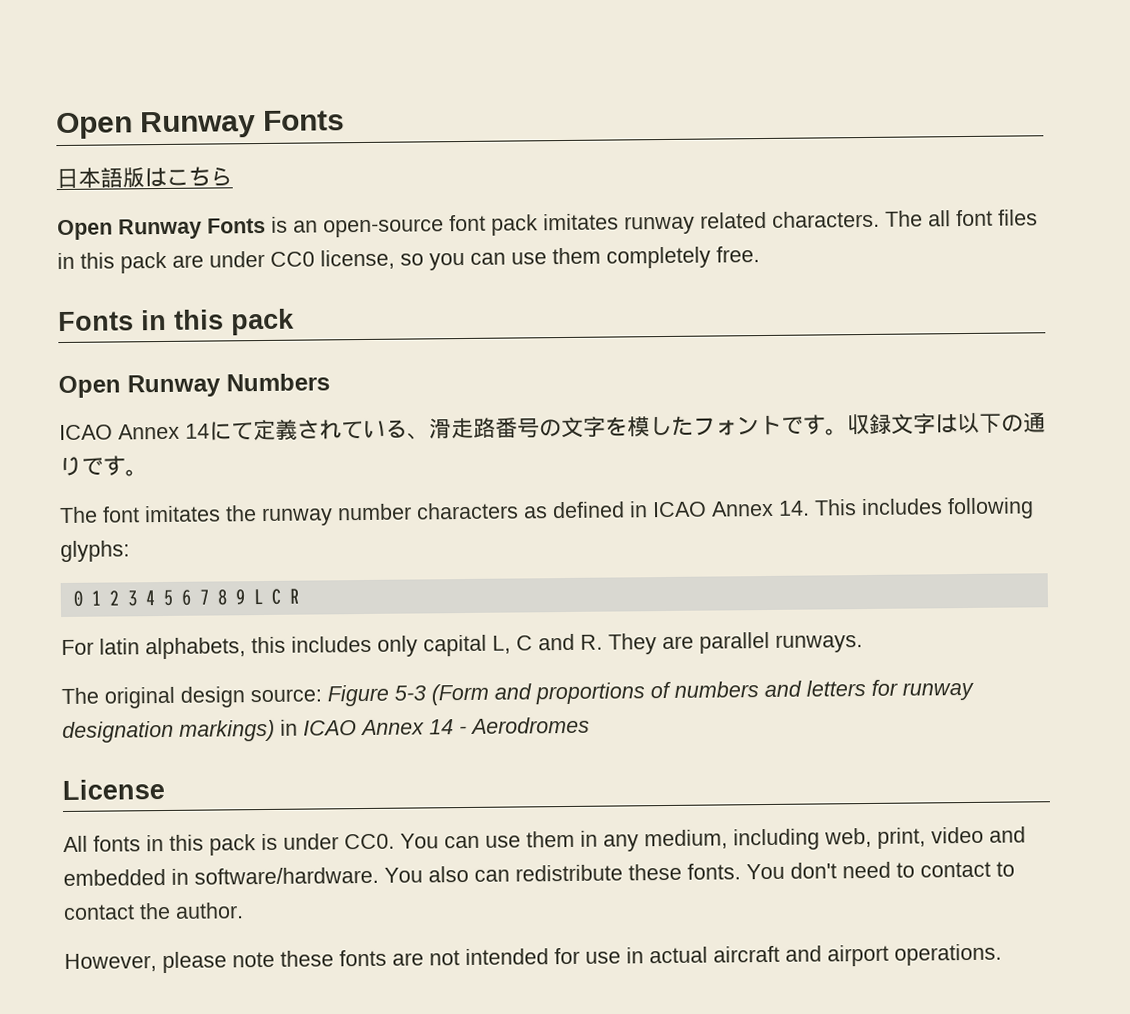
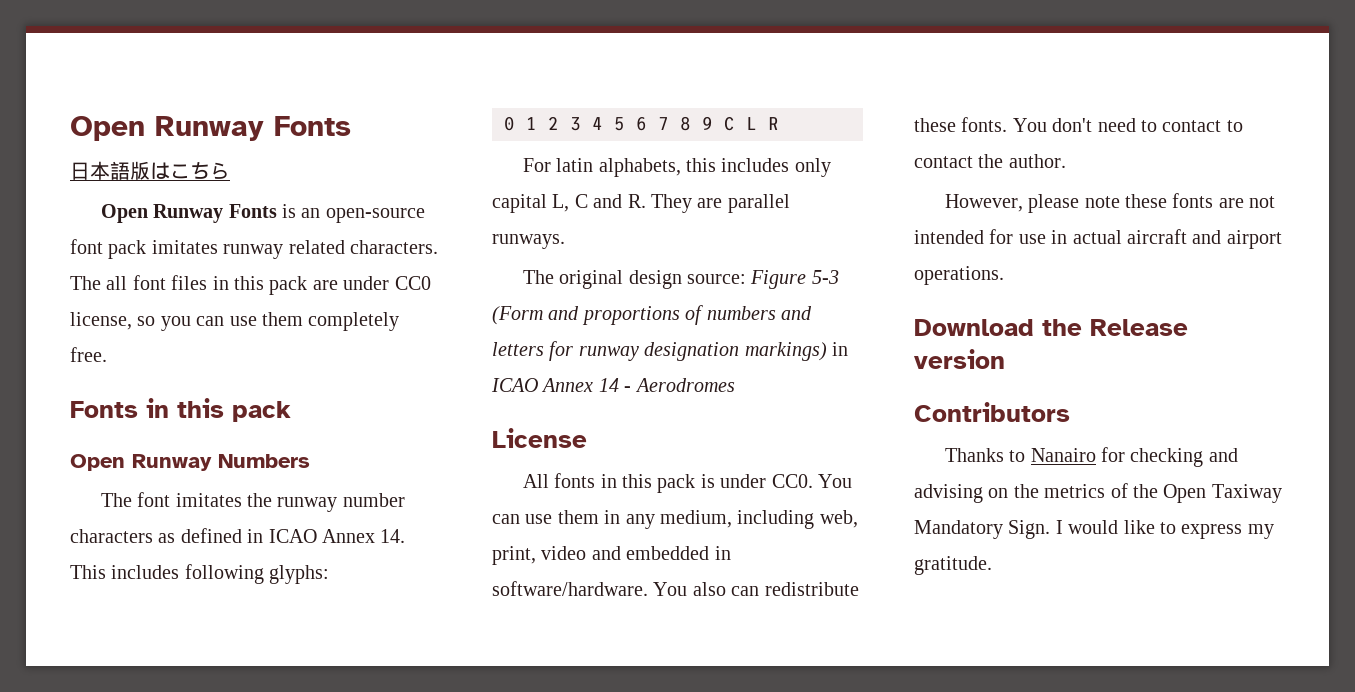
[59,412,1046,441] [59,455,148,477] // ICAO Annex 14にて定義されている、滑走路番号の文字を模したフォントです。収録文字は以下の通りです。 -> (310, 461) none
[252,588,281,605] L C -> [724,116,757,131] C L
(1002, 954) none -> [914,319,1188,336] [914,349,1005,369] [914,402,1070,422] [944,447,1238,467] [914,483,1282,503] [914,520,1274,539] [914,556,992,575] // Download the Release version // Contributors // Thanks to Nanairo for checking and advising on the metrics of the Open Taxiway Mandatory Sign. I would like to express my gratitude.

